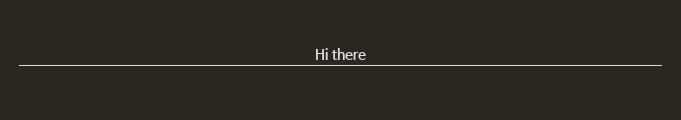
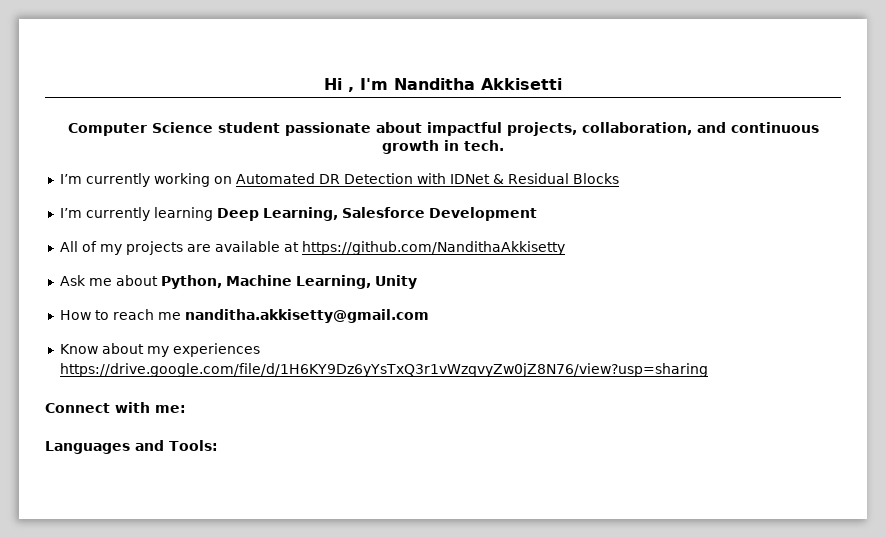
[331,48,366,60] there -> [348,78,562,92] [67,122,819,136] [382,140,504,154] [59,173,619,187] [59,207,537,221] [59,241,565,255] [59,275,417,289] [59,309,429,323] [59,343,260,357] [59,363,708,377] [45,402,186,413] [45,440,218,454] , I'm Nanditha Akkisetti // Computer Science student passionate about impactful projects, collaboration, and continuous growth in tech. // I’m currently working on Automated DR Detection with IDNet & Residual Blocks // I’m currently learning Deep Learning, Salesforce Development // All of my projects are available at https://github.com/NandithaAkkisetty // Ask me about Python, Machine Learning, Unity // How to reach me nanditha.akkisetty@gmail.com // Know about my experiences https://drive.google.com/file/d/1H6KY9Dz6yYsTxQ3r1vWzqvyZw0jZ8N76/view?usp=sharing // Connect with me: // Languages and Tools:

